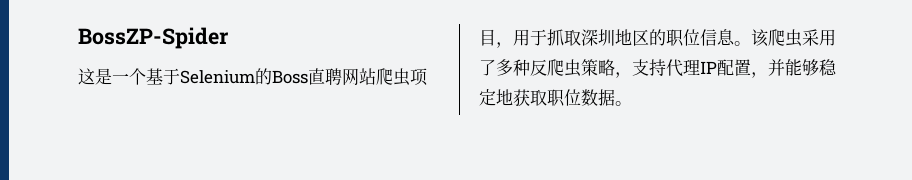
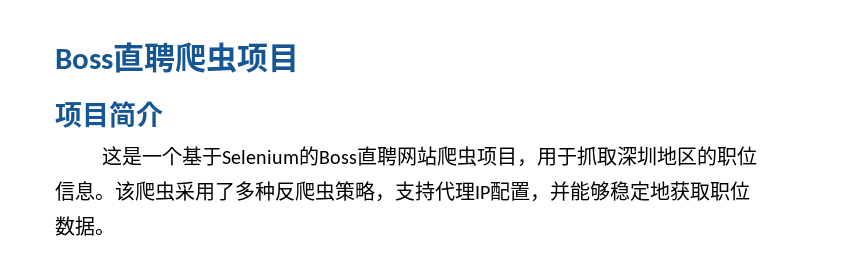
[78,27,229,49] BossZP-Spider -> [55,42,299,73] [55,101,163,128] Boss直聘爬虫项目 // 项目简介

